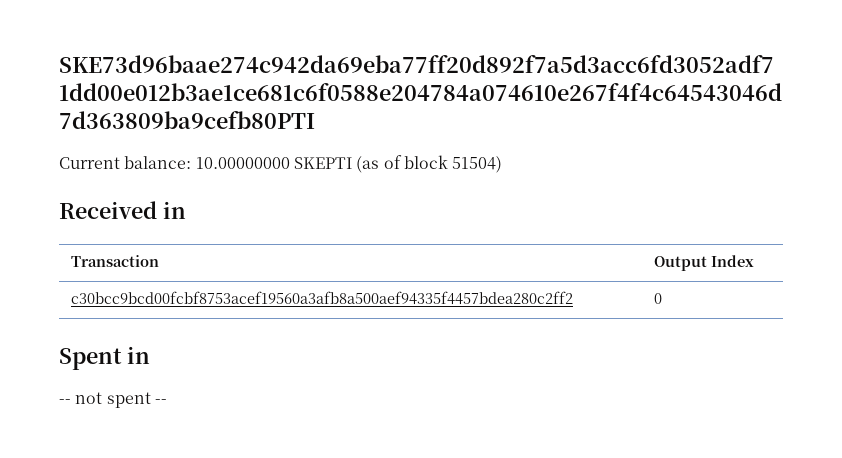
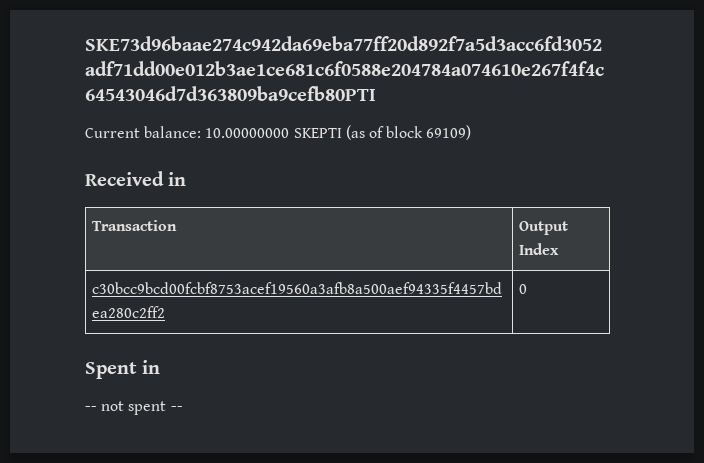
[452,156,503,173] 51504) -> [426,125,472,140] 69109)

